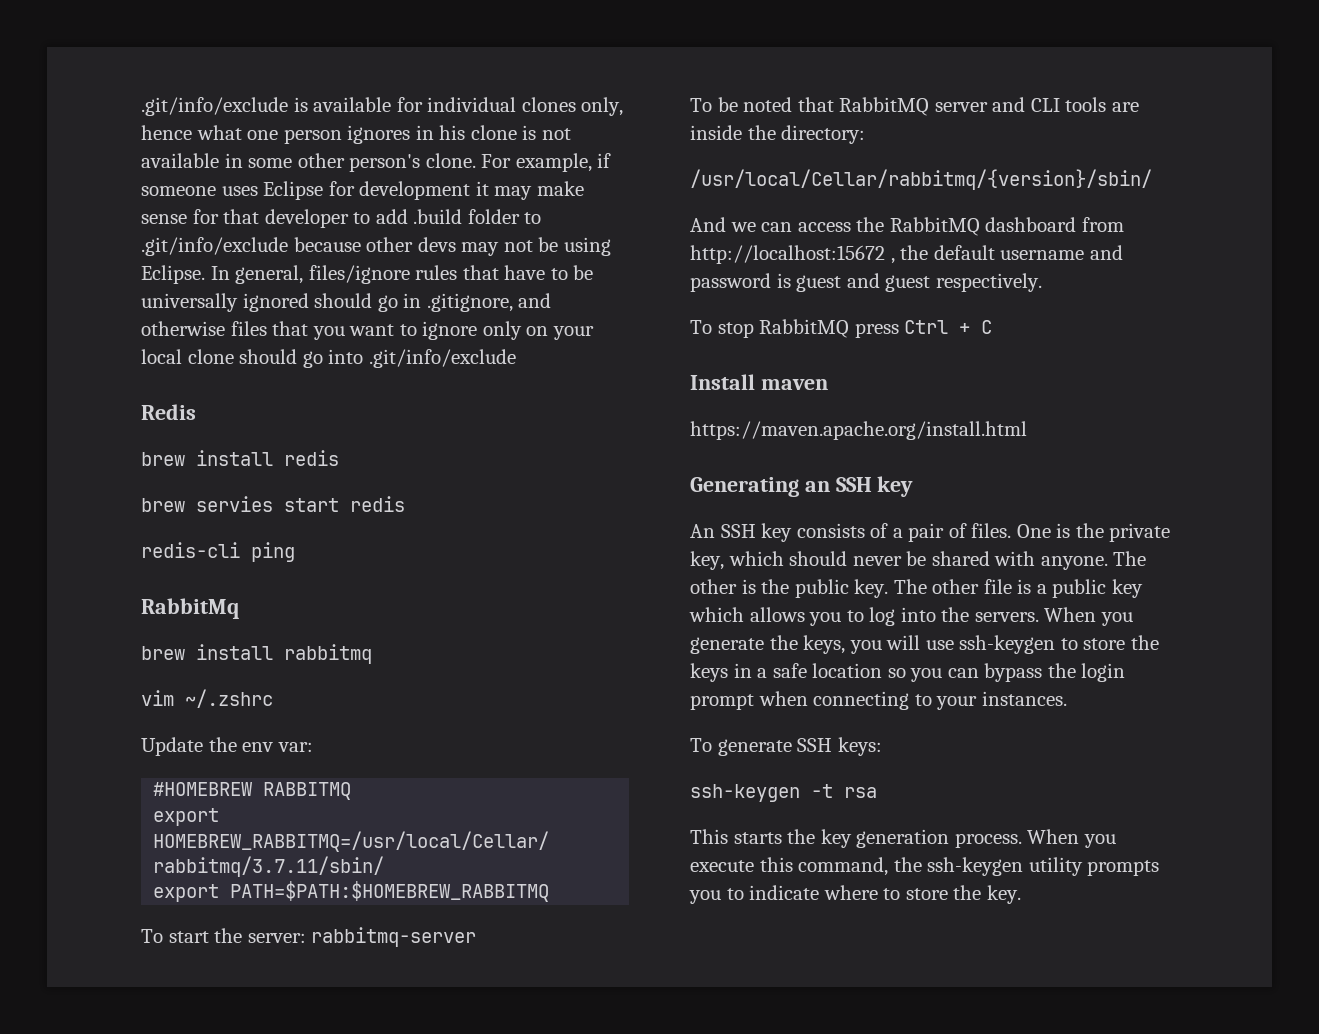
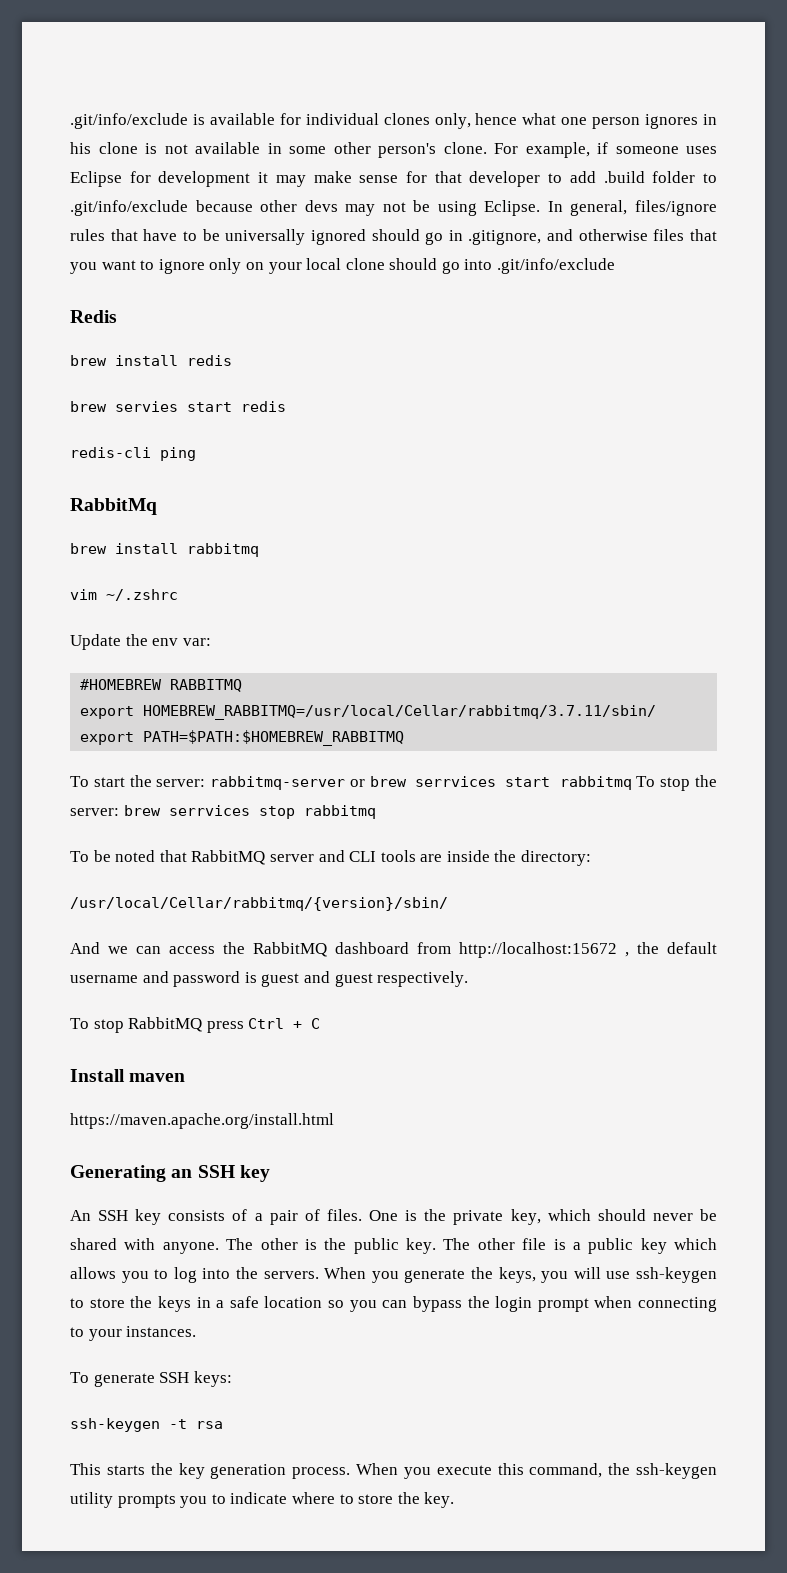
(477, 937) none -> [349,775,717,791] [70,805,376,819] or brew serrvices start rabbitmq To stop the server: brew serrvices stop rabbitmq

